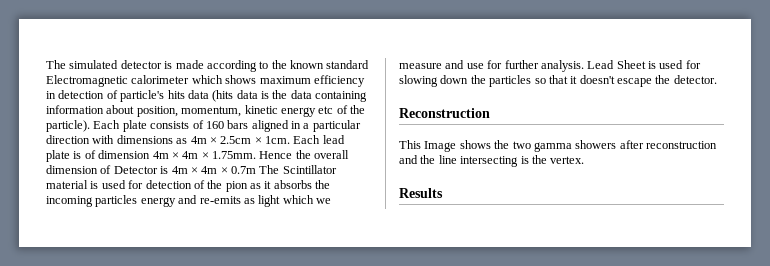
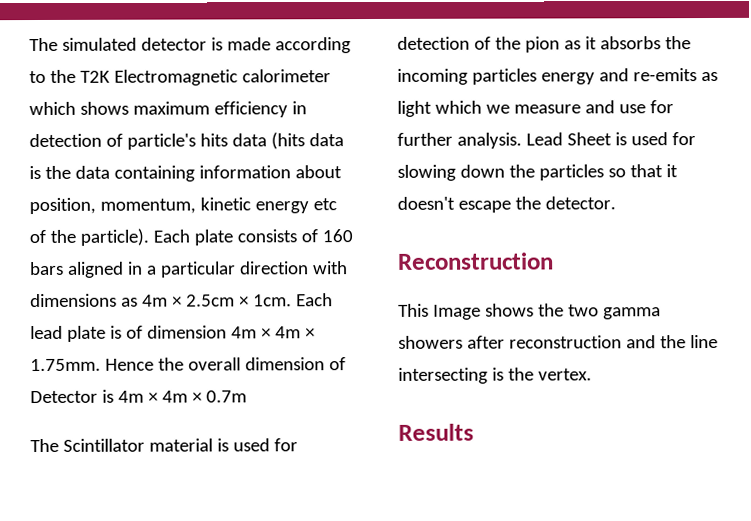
[290,60,370,69] known standard -> [79,70,110,83] T2K
(256, 170) none -> (247, 396) //

